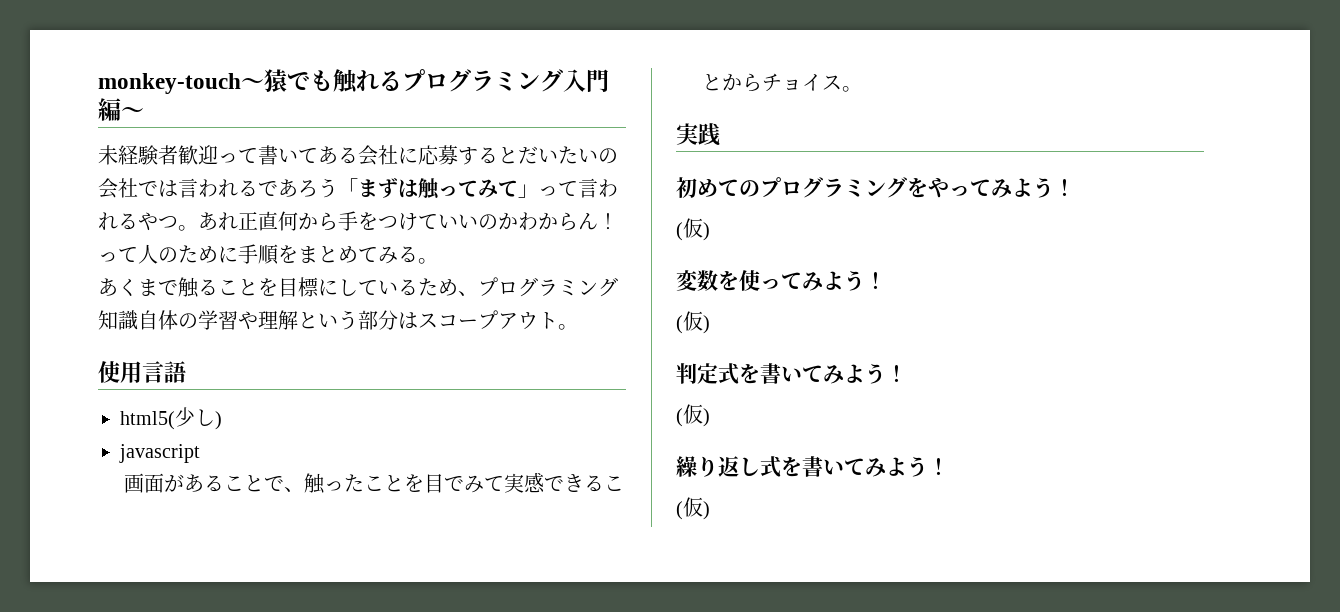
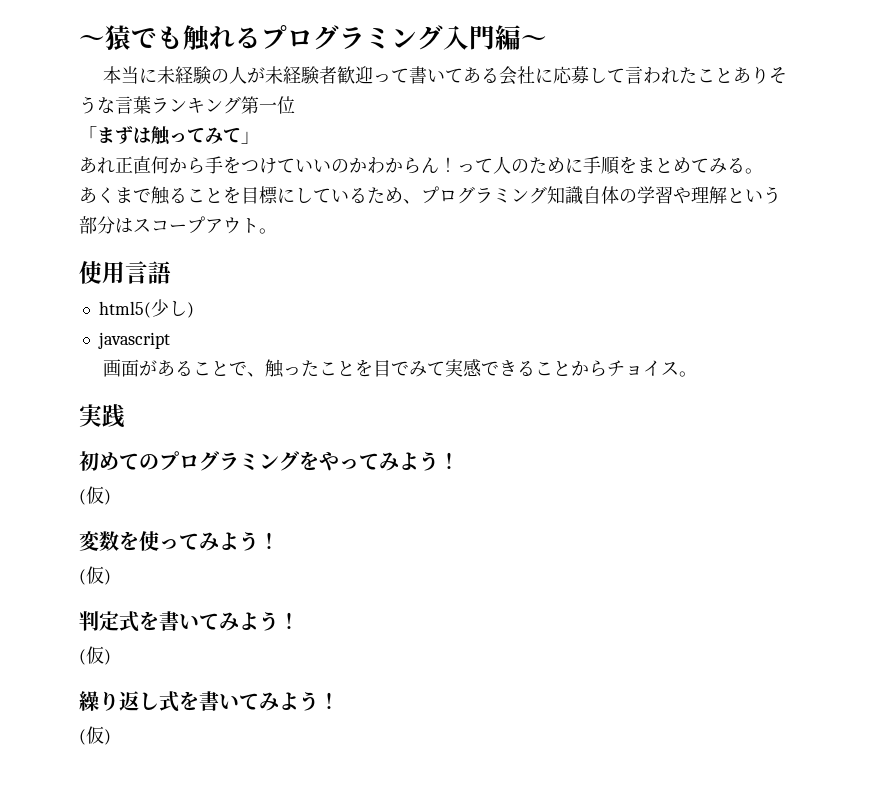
[98,73,241,94] monkey-touch -> (79, 41) none
(144, 112) none -> [103,66,266,84] 本当に未経験の人が
[458,146,618,165] [98,178,338,199] するとだいたいの会社では言われるであろう -> [589,66,788,84] [79,96,295,114] して言われたことありそうな言葉ランキング第一位 //
[538,178,618,198] [98,212,198,231] って言われるやつ。 -> (259, 137) //

